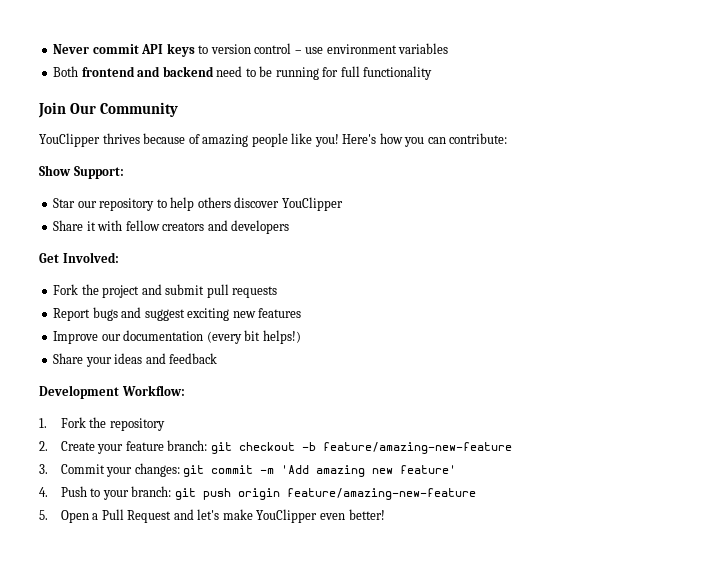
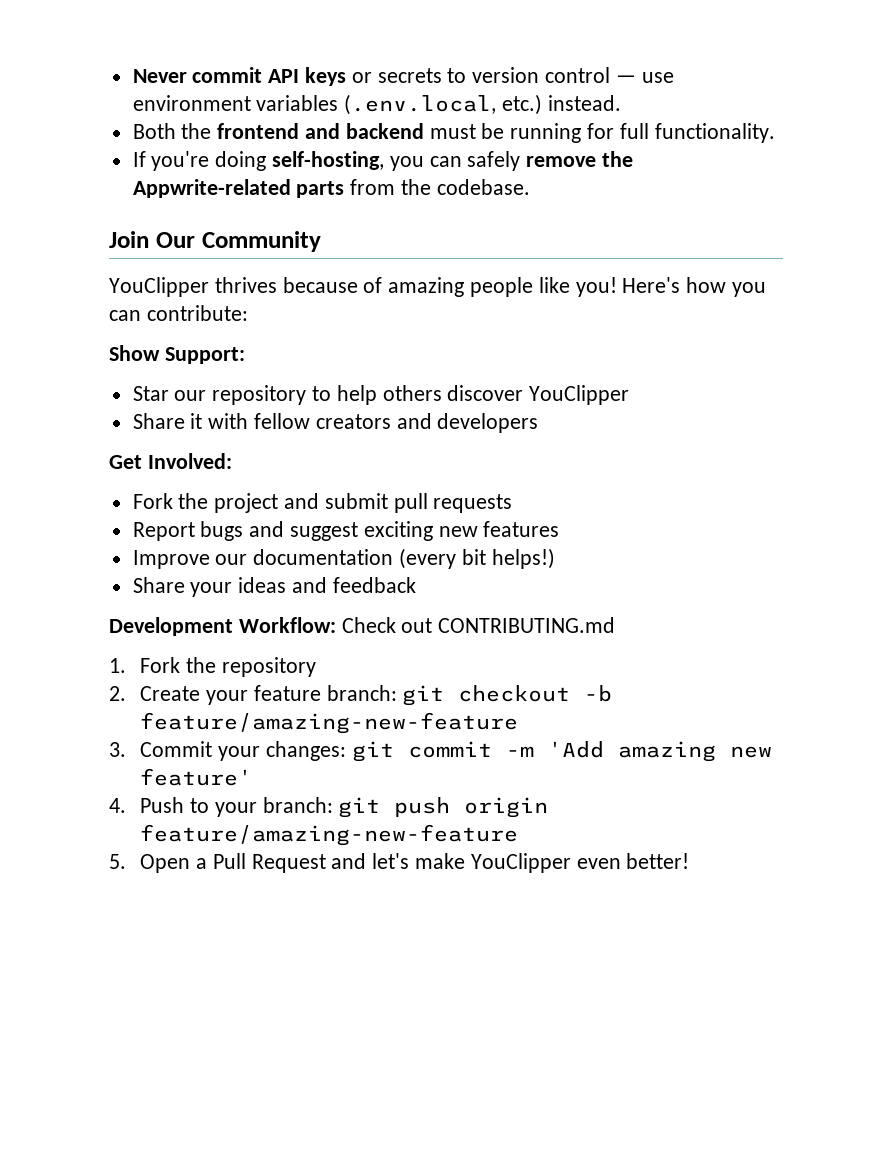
(195, 50) none -> [351,68,442,83] or secrets
[294,50,302,54] – -> [615,75,636,83] —
(449, 48) none -> [344,94,621,115] (.env.local, etc.) instead.
(79, 71) none -> [181,123,212,139] the
[216,66,256,77] need to -> [429,124,476,139] must
[363,66,433,80] functionality -> [654,123,775,143] [132,151,634,171] [132,179,530,198] functionality. // If you're doing self-hosting, you can safely remove the Appwrite-related parts from the codebase.
(185, 390) none -> [341,617,616,633] Check out CONTRIBUTING.md

